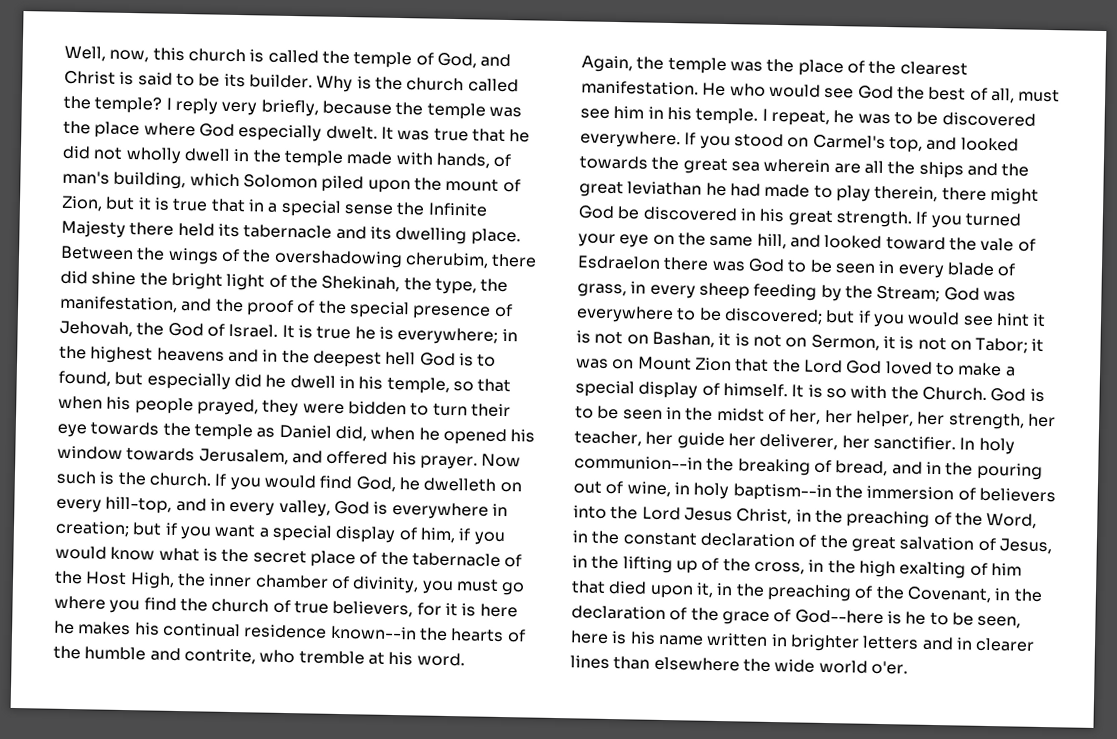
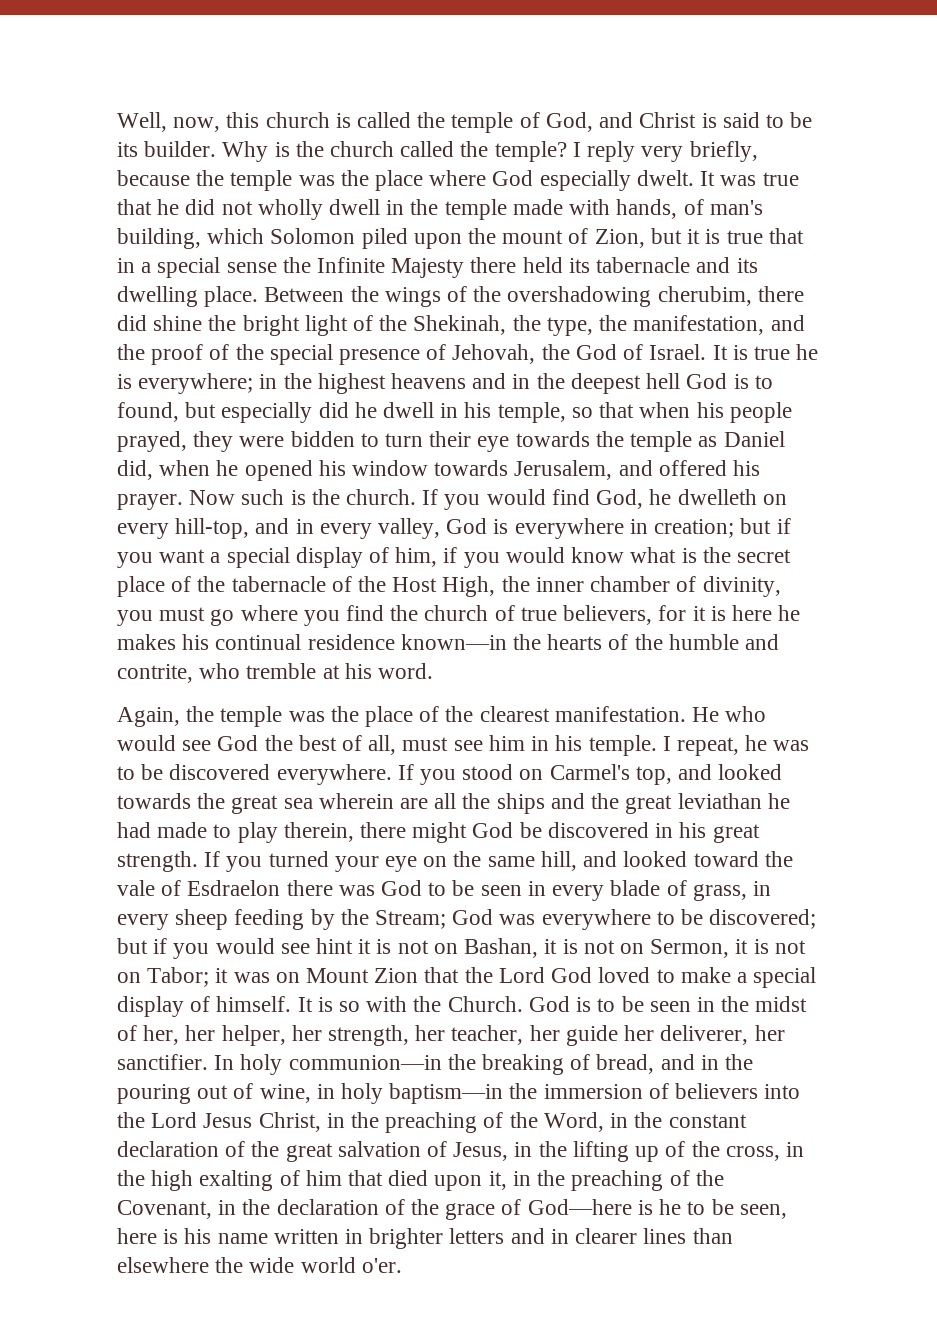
[329,625,417,641] known--in -> [400,634,507,650] known—in
[574,455,703,471] communion--in -> [288,1055,442,1070] communion—in
[732,483,832,502] baptism--in -> [389,1083,504,1104] baptism—in
[794,609,884,625] God--here -> [527,1199,632,1215] God—here

